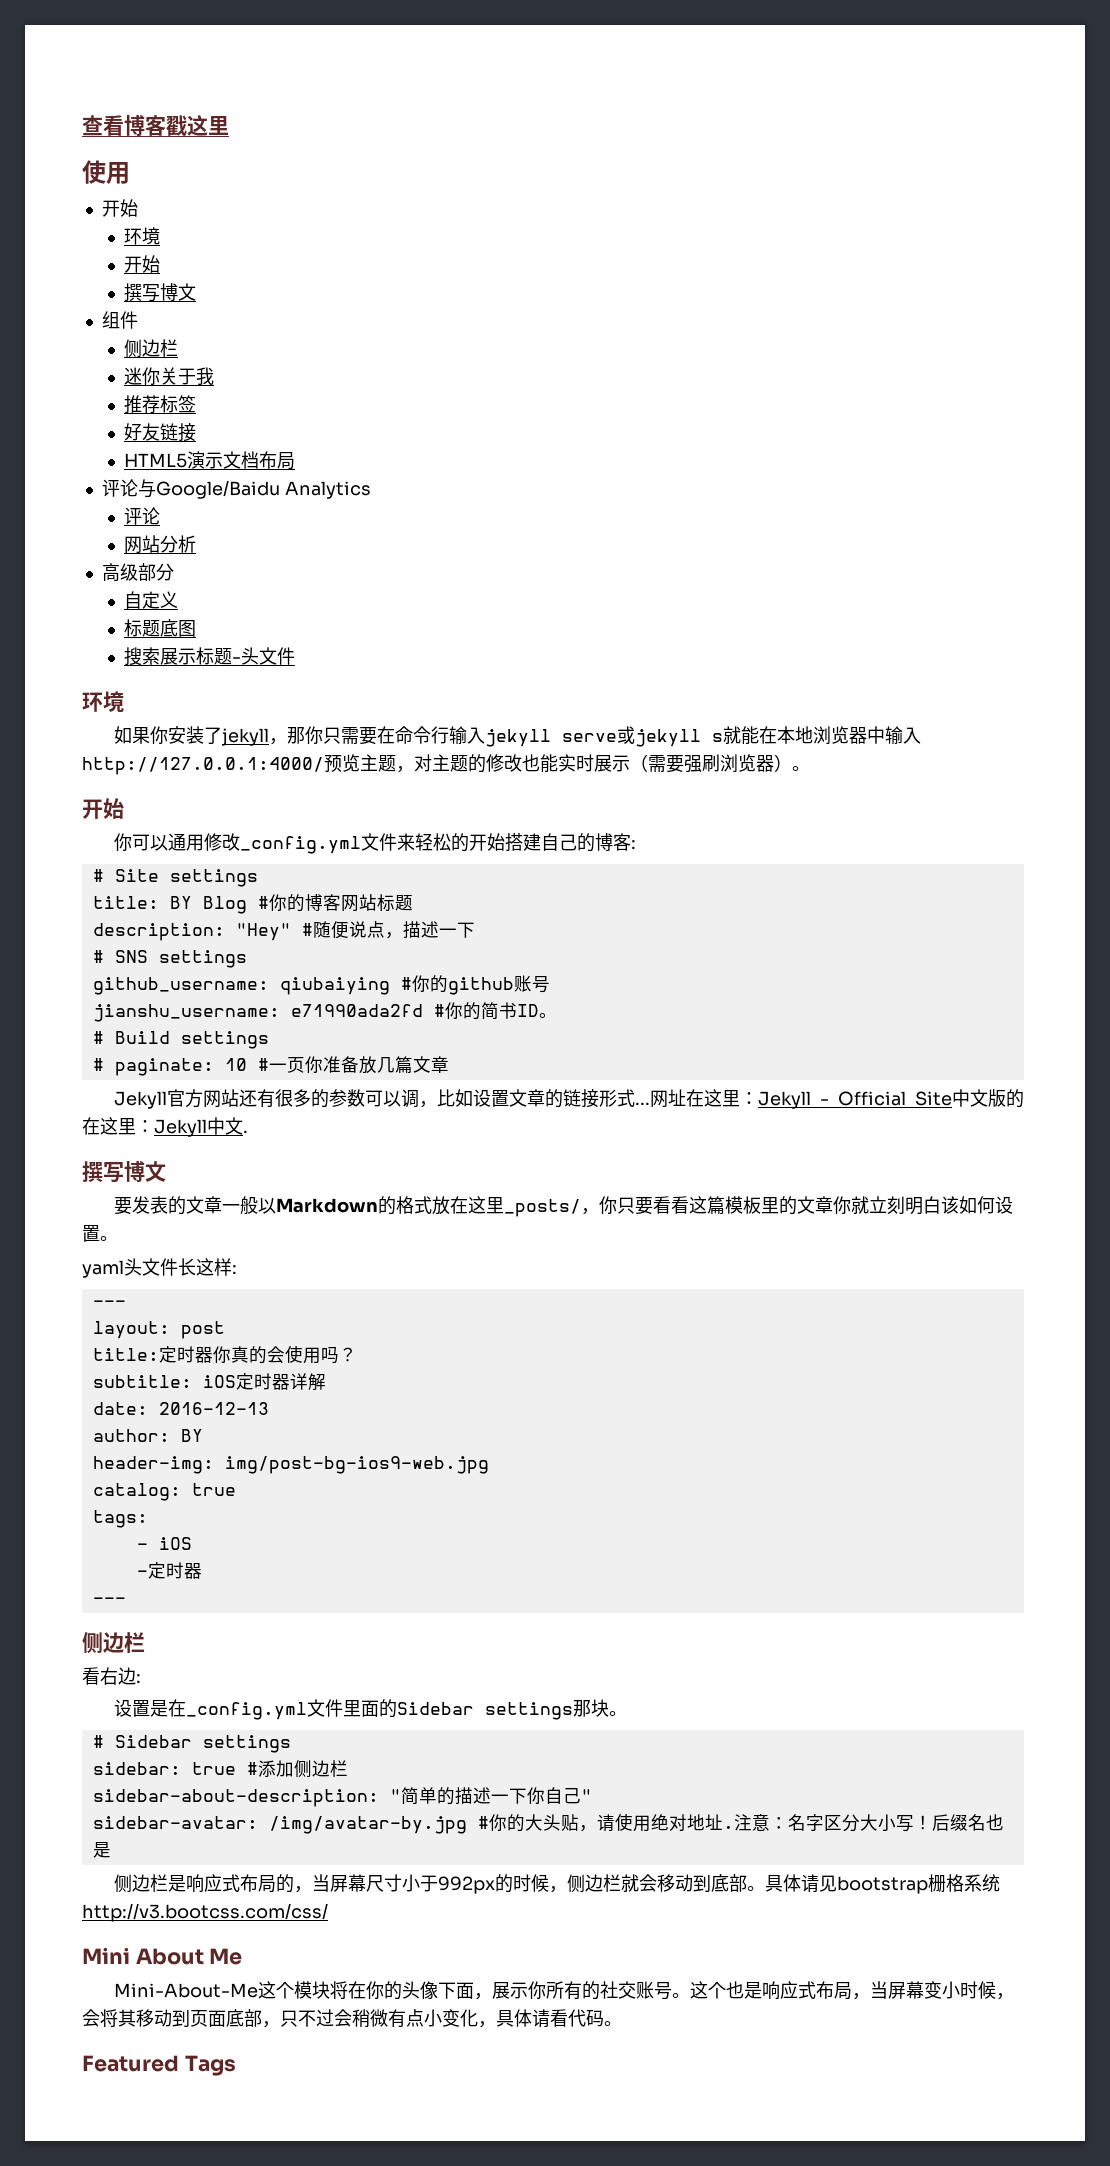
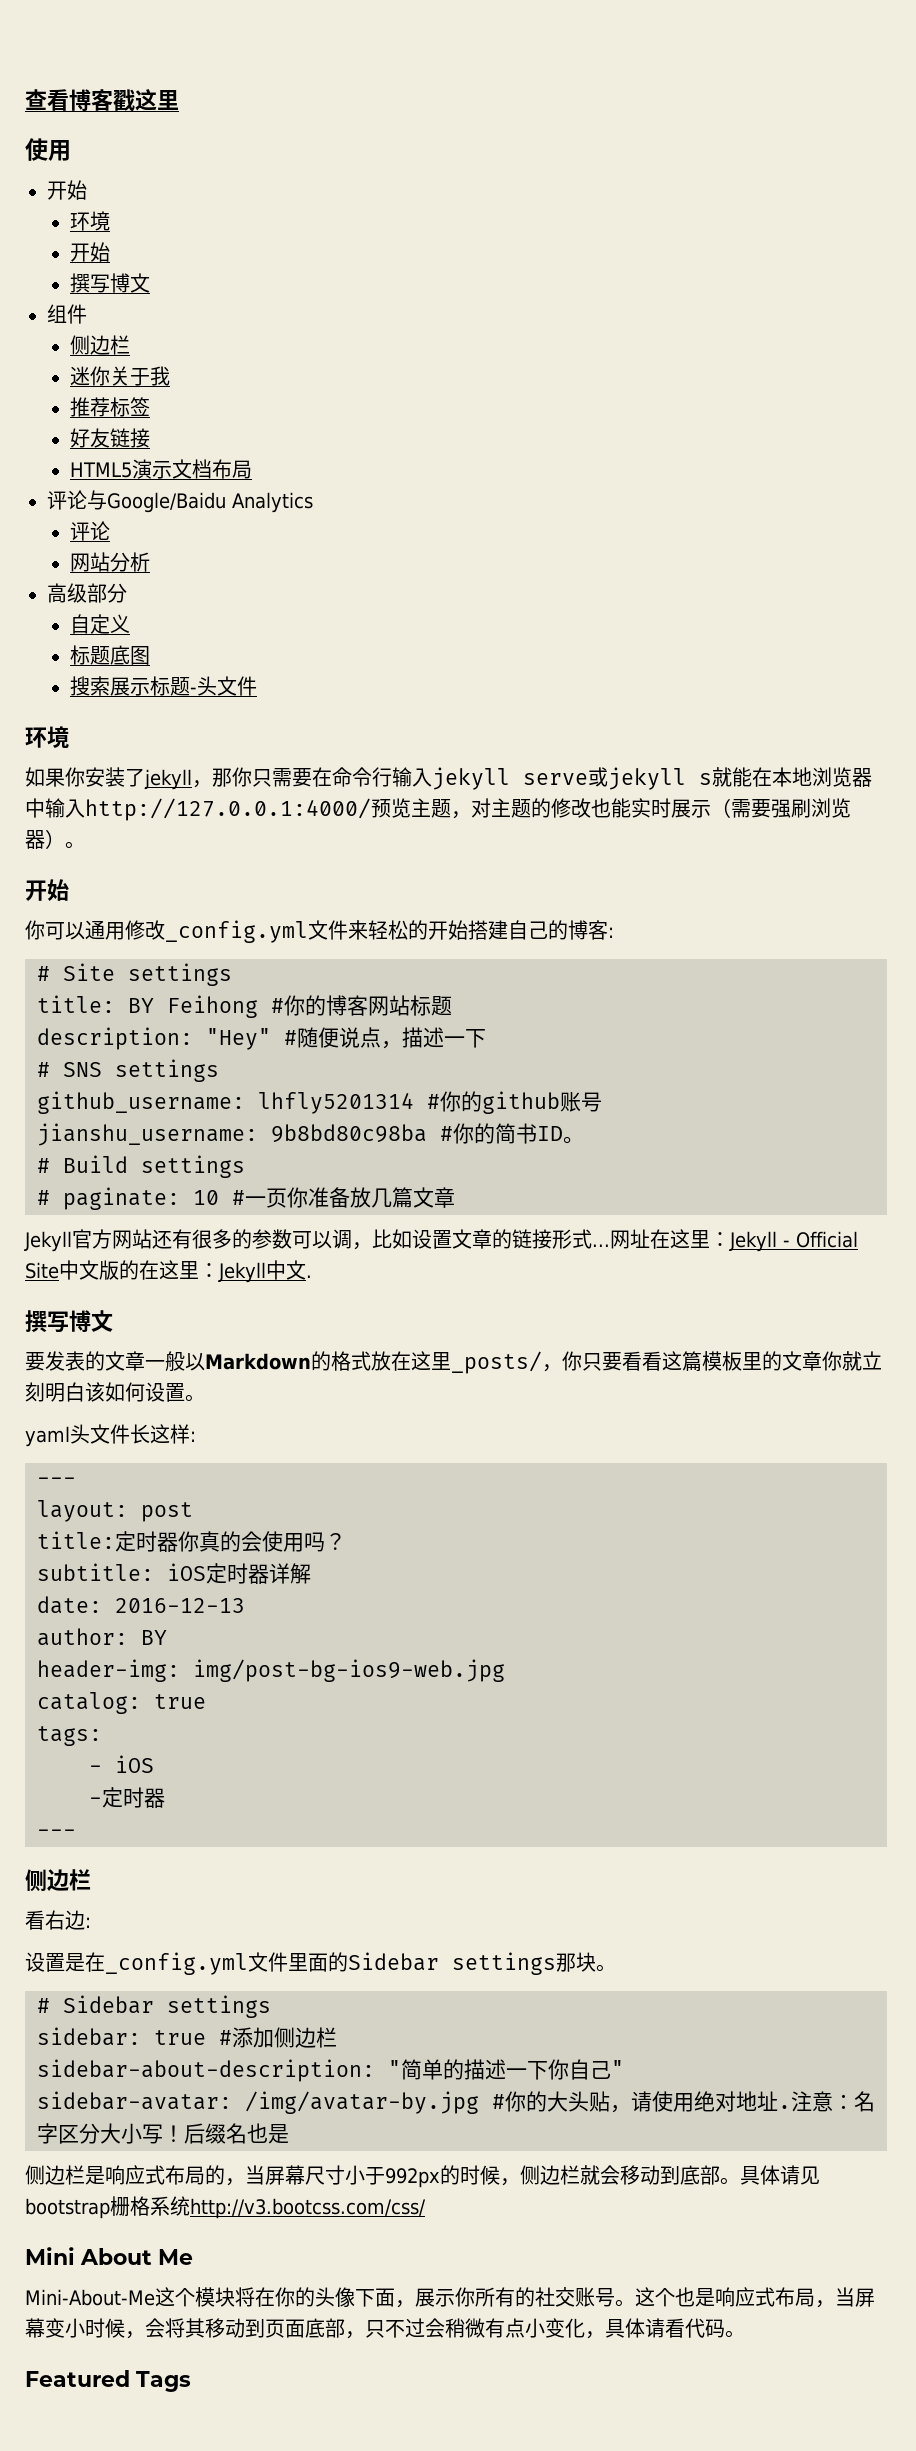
[202,896,247,914] Blog -> [167,995,258,1018] Feihong
[279,977,390,995] qiubaiying -> [258,1092,414,1114] lhfly5201314
[290,1004,423,1017] e71990ada2fd -> [271,1124,427,1143] 9b8bd80c98ba

